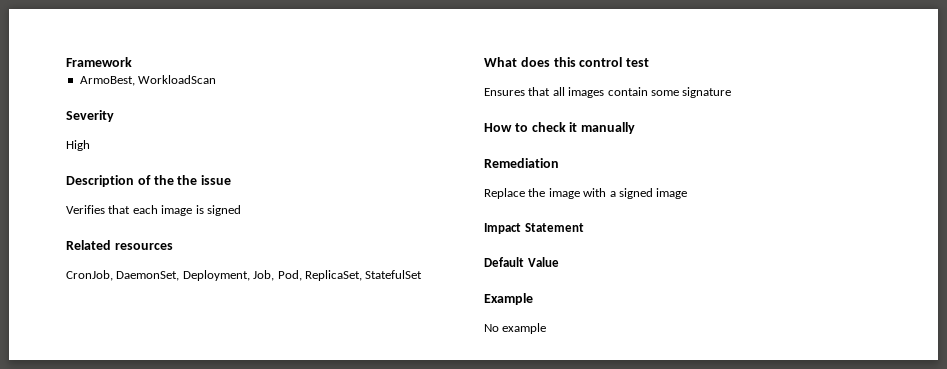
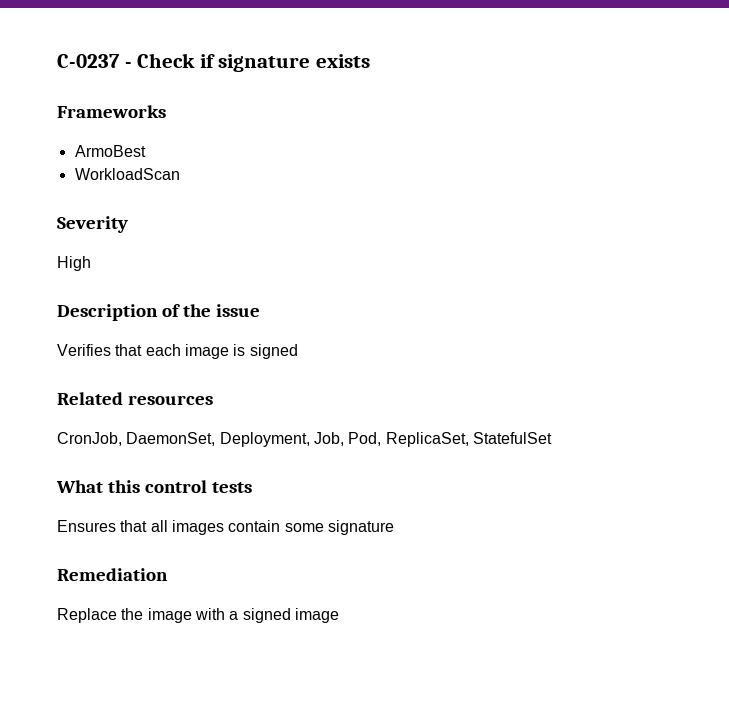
[66,57,132,67] [79,76,135,86] Framework // ArmoBest, -> [57,53,370,72] [57,105,166,118] [74,145,146,157] C-0237 - Check if signature exists // Frameworks // ArmoBest //
[177,175,198,185] the -> (212, 310) none
[520,57,550,67] does -> (103, 486) none
[626,58,650,67] test -> [212,482,253,493] tests
[484,122,636,134] // How to check it manually -> (394, 527) none
[484,223,584,234] [484,257,559,267] [484,293,533,305] [484,323,547,334] // Impact Statement // Default Value // Example // No example -> (339, 615) none

